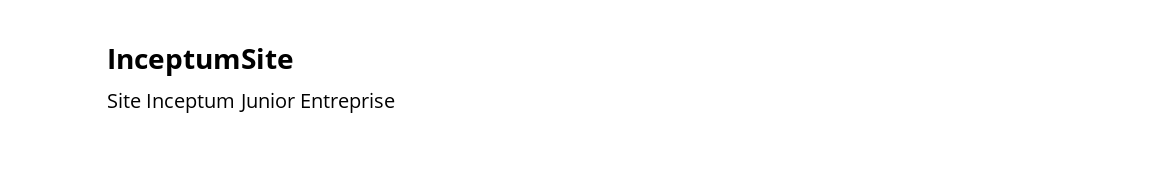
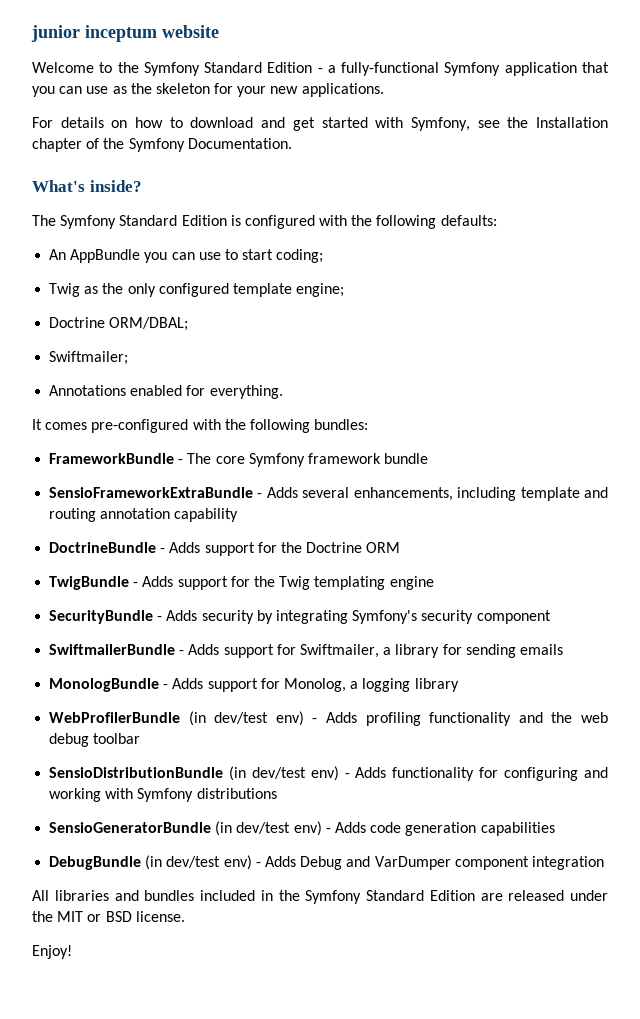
[107,48,294,76] [107,92,395,113] InceptumSite // Site Inceptum Junior Entreprise -> [31,25,219,42] [32,62,609,76] [32,83,384,97] [32,117,608,131] [32,138,292,152] [32,180,142,192] [32,215,497,229] [49,249,324,263] [49,283,345,297] [49,317,189,331] [49,351,129,365] [49,385,283,399] [32,419,369,433] [49,453,429,467] [49,487,608,501] [49,508,239,522] [49,542,401,556] [49,576,434,590] [49,610,551,624] [49,644,563,658] [49,678,459,692] [49,711,609,726] [49,733,141,747] [49,766,608,781] [49,788,277,802] [49,821,555,836] [49,855,604,870] [32,890,608,904] [32,911,185,922] [32,945,72,959] junior inceptum website // Welcome to the Symfony Standard Edition - a fully-functional Symfony application that you can use as the skeleton for your new applications. // For details on how to download and get started with Symfony, see the Installation chapter of the Symfony Documentation. // What's inside? // The Symfony Standard Edition is configured with the following defaults: // An AppBundle you can use to start coding; // Twig as the only configured template engine; // Doctrine ORM/DBAL; // Swiftmailer; // Annotations enabled for everything. // It comes pre-configured with the following bundles: // FrameworkBundle - The core Symfony framework bundle // SensioFrameworkExtraBundle - Adds several enhancements, including template and routing annotation capability // DoctrineBundle - Adds support for the Doctrine ORM // TwigBundle - Adds support for the Twig templating engine // SecurityBundle - Adds security by integrating Symfony's security component // SwiftmailerBundle - Adds support for Swiftmailer, a library for sending emails // MonologBundle - Adds support for Monolog, a logging library // WebProfilerBundle (in dev/test env) - Adds profiling functionality and the web debug toolbar // SensioDistributionBundle (in dev/test env) - Adds functionality for configuring and working with Symfony distributions // SensioGeneratorBundle (in dev/test env) - Adds code generation capabilities // DebugBundle (in dev/test env) - Adds Debug and VarDumper component integration // All libraries and bundles included in the Symfony Standard Edition are released under the MIT or BSD license. // Enjoy!

